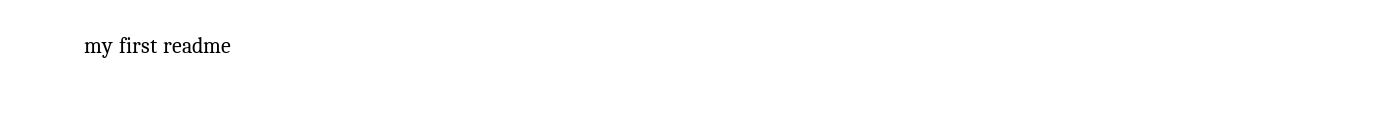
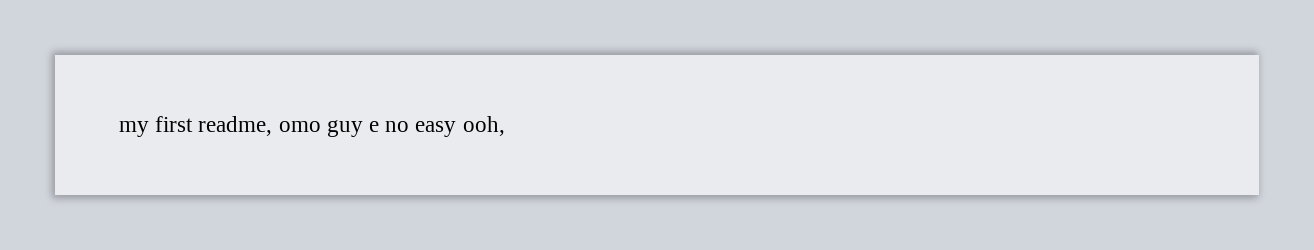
[162,37,231,53] readme -> [198,116,505,137] readme, omo guy e no easy ooh,

